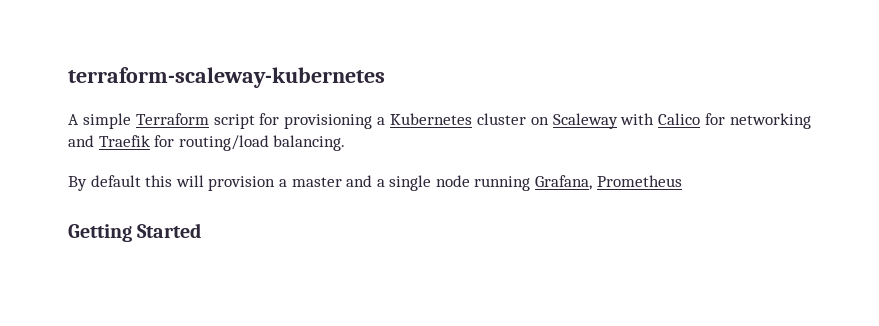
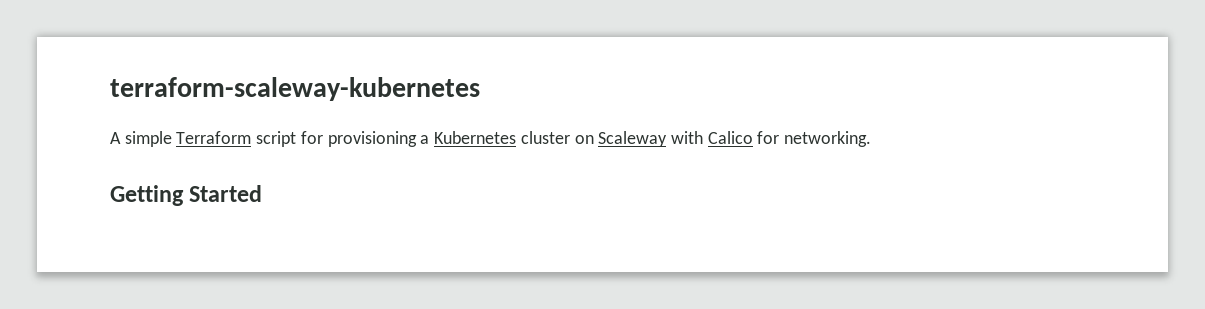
[730,113,811,129] [68,135,346,151] [68,175,682,191] networking and Traefik for routing/load balancing. // By default this will provision a master and a single node running Grafana, Prometheus -> [784,131,872,147] networking.

